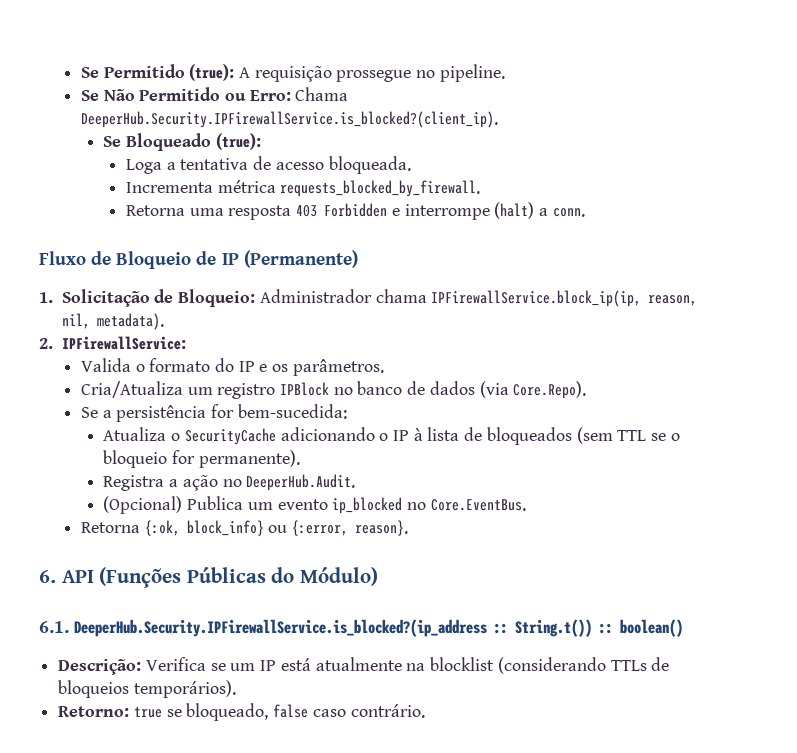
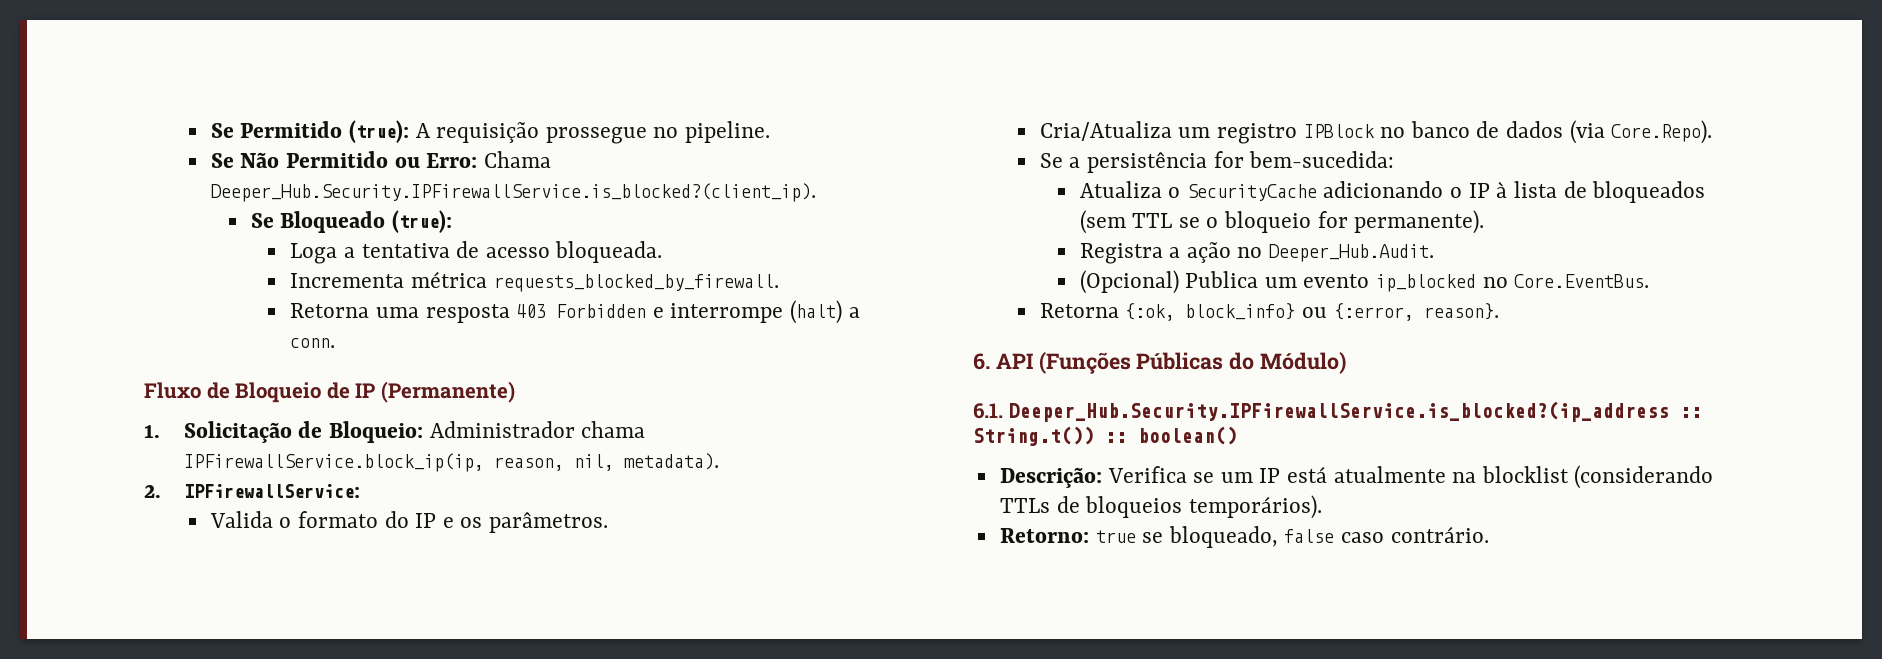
[80,111,498,128] DeeperHub.Security.IPFirewallService.is_blocked?(client_ip). -> [210,183,816,202] Deeper_Hub.Security.IPFirewallService.is_blocked?(client_ip).
[246,474,356,491] DeeperHub.Audit. -> [1269,244,1435,262] Deeper_Hub.Audit.
[74,619,488,637] DeeperHub.Security.IPFirewallService.is_blocked?(ip_address -> [1008,401,1669,422] Deeper_Hub.Security.IPFirewallService.is_blocked?(ip_address

